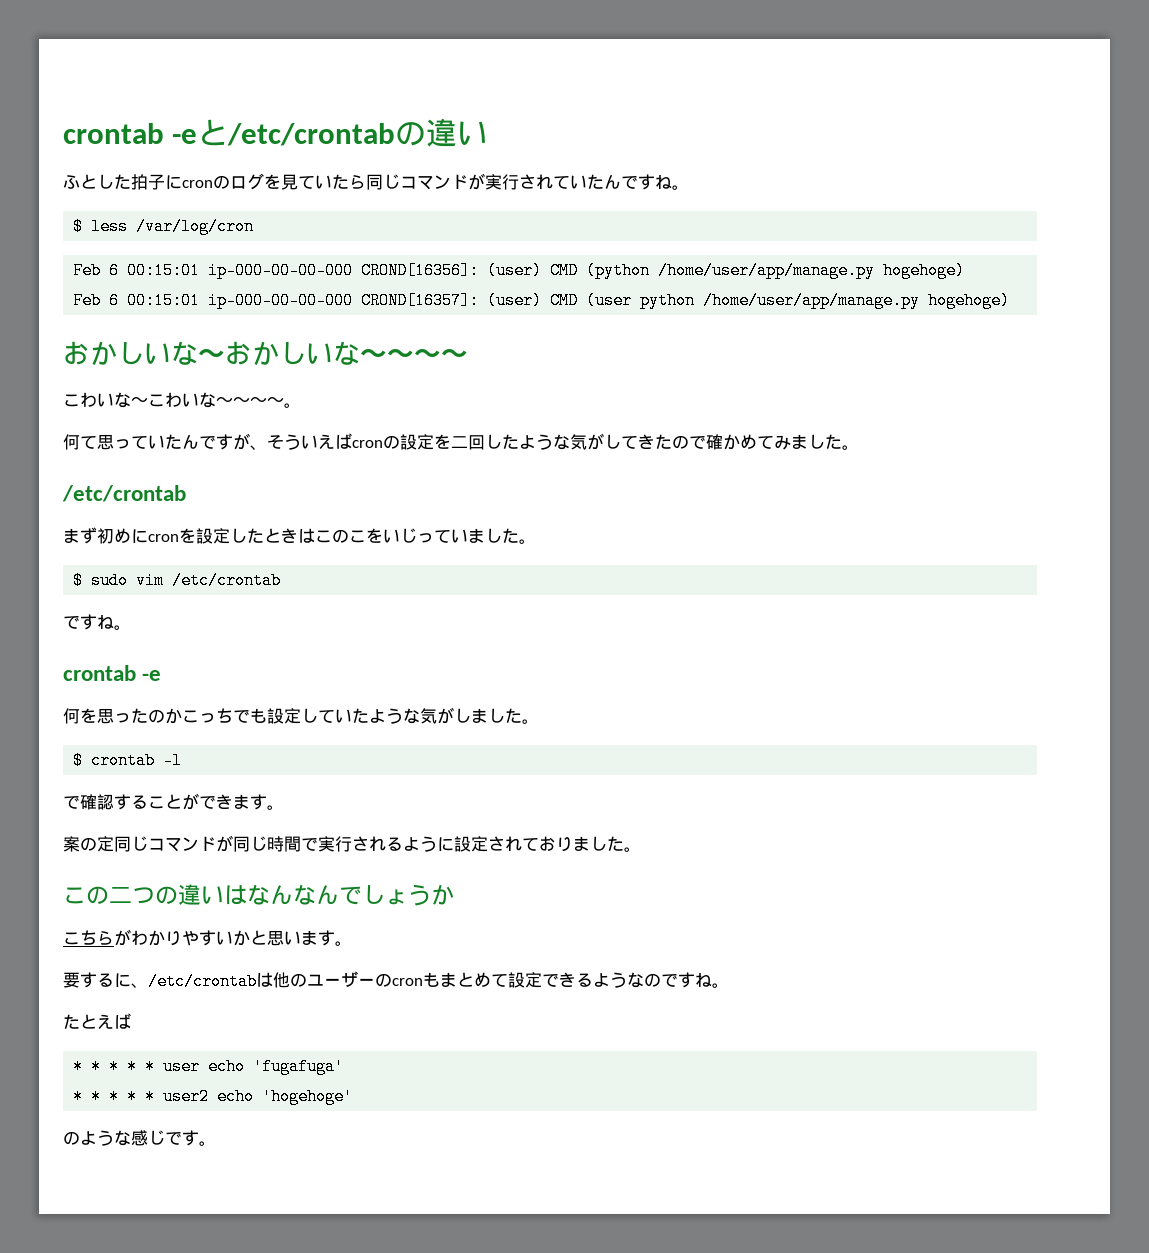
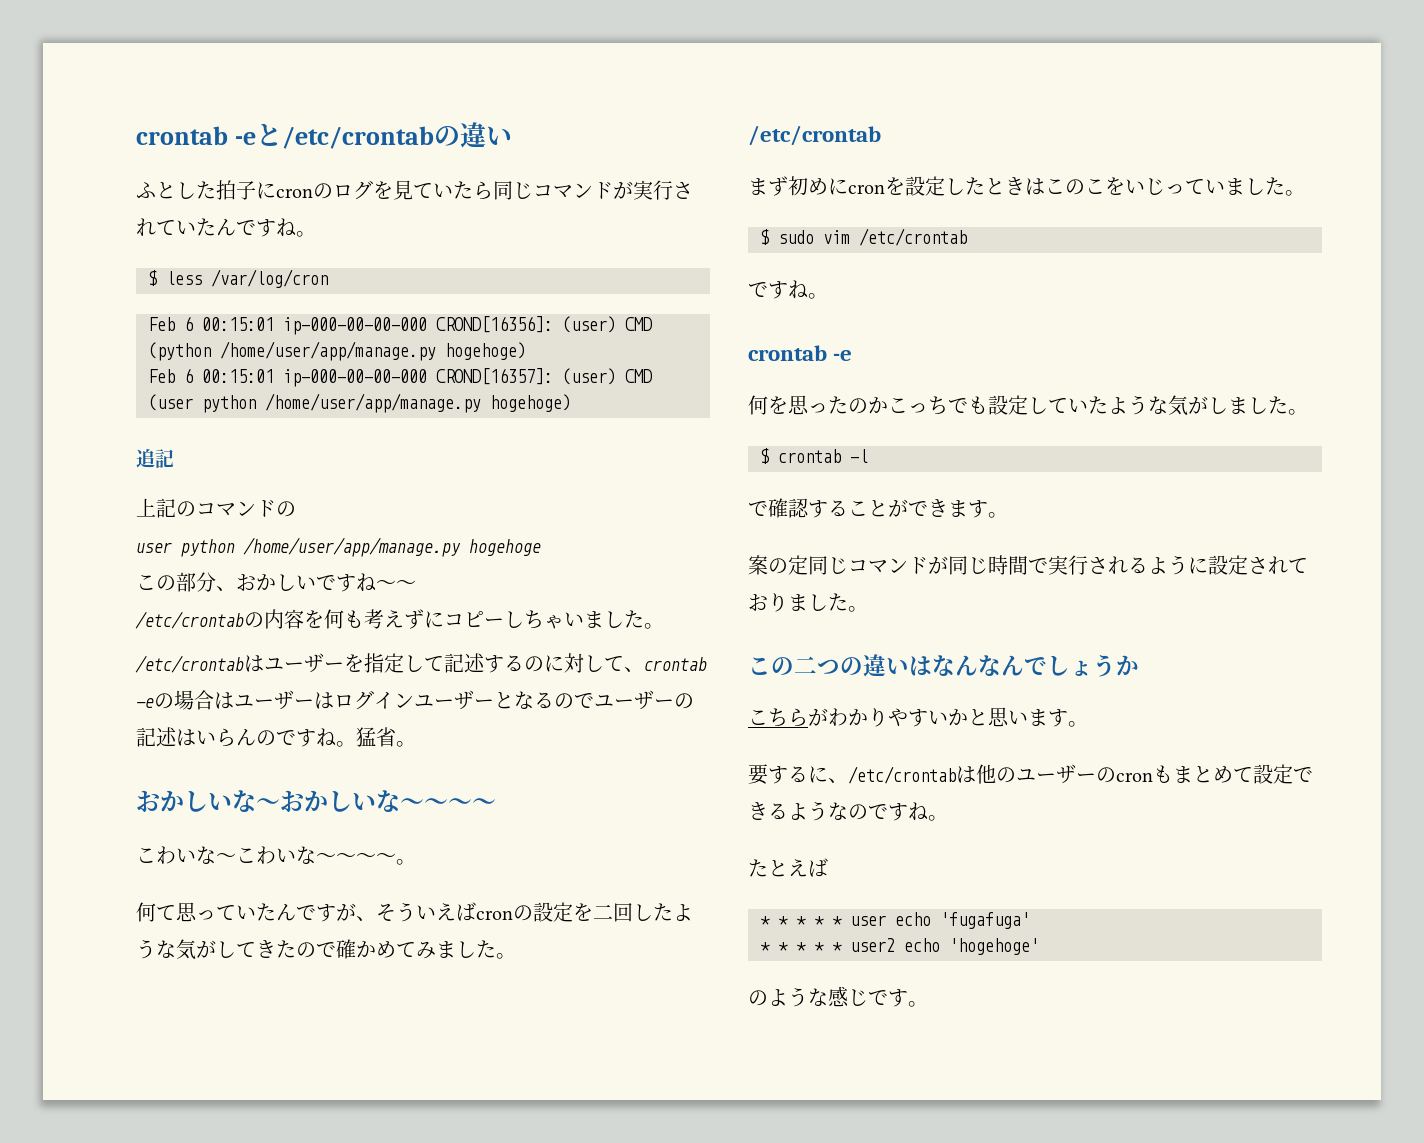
(1011, 300) none -> [136,449,174,468] [136,498,296,518] [136,537,541,557] [136,572,416,592] [135,609,664,629] [135,653,707,673] [136,690,694,710] [136,727,416,747] // 追記 // 上記のコマンドの // user python /home/user/app/manage.py hogehoge // この部分、おかしいですね〜〜 // /etc/crontabの内容を何も考えずにコピーしちゃいました。 // /etc/crontabはユーザーを指定して記述するのに対して、crontab -eの場合はユーザーはログインユーザーとなるのでユーザーの記述はいらんのですね。猛省。

